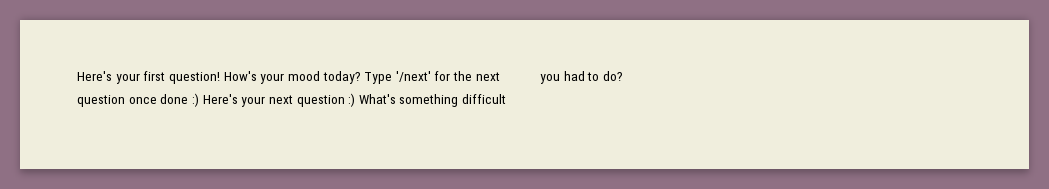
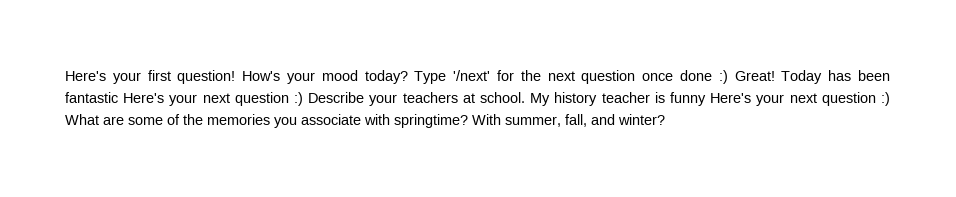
[202,93,507,107] [540,71,623,84] Here's your next question :) What's something difficult you had to do? -> [734,70,890,84] [65,92,891,106] [65,114,665,128] Great! Today has been fantastic Here's your next question :) Describe your teachers at school. My history teacher is funny Here's your next question :) What are some of the memories you associate with springtime? With summer, fall, and winter?

